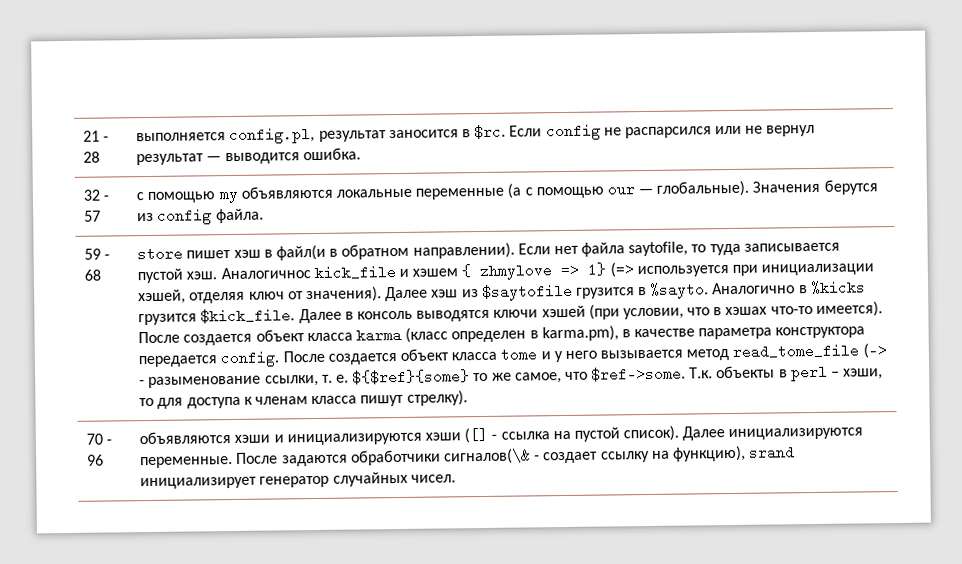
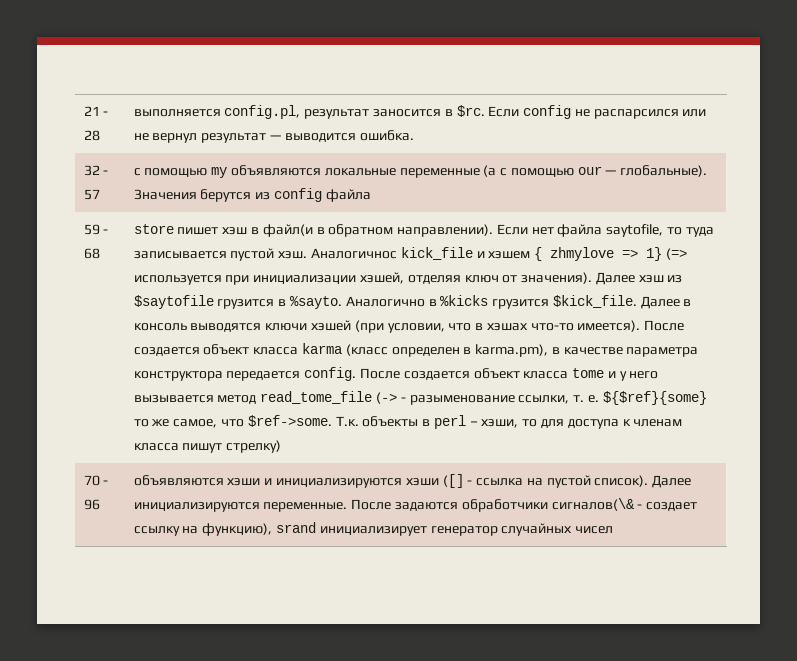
[215,208,264,224] файла. -> [325,189,371,202] файла
[406,390,468,406] стрелку). -> [226,440,282,453] стрелку)
[410,474,456,483] чисел. -> [575,526,614,534] чисел

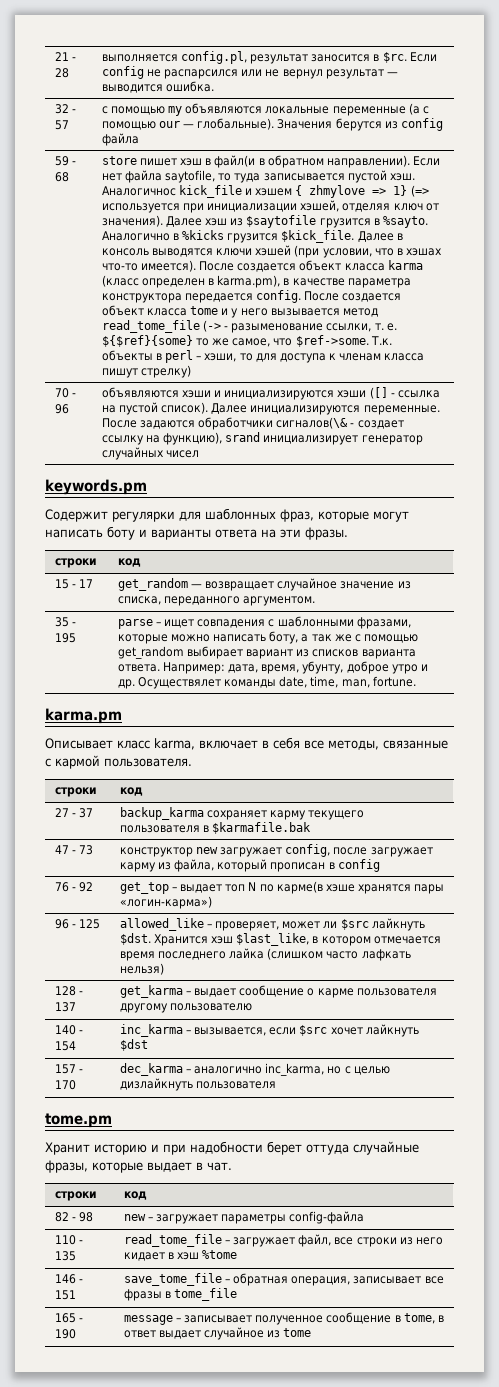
(614, 530) none -> [45,479,147,495] [45,508,409,522] [45,526,348,540] [54,558,97,568] [117,558,141,567] [54,579,94,589] [117,578,411,591] [117,596,316,606] [54,617,77,627] [54,633,76,643] [117,616,411,629] [117,631,418,644] [117,646,416,659] [117,661,428,674] [117,676,416,689] [45,708,122,724] [45,737,448,750] [45,755,192,769] [54,787,97,797] [119,787,143,796] [54,808,94,818] [119,807,365,820] [119,822,312,834] [54,845,94,855] [119,844,433,857] [119,859,380,872] [54,882,94,892] [119,881,444,894] [119,896,212,909] [54,919,101,929] [119,918,425,931] [119,933,441,946] [119,948,411,961] [119,963,164,975] [54,986,84,996] [54,1002,76,1012] [119,985,437,998] [119,1003,253,1013] [54,1025,84,1035] [54,1041,76,1051] [119,1024,419,1037] [119,1039,148,1051] [54,1064,84,1074] [54,1080,76,1090] [119,1063,390,1076] [119,1078,277,1091] [45,1113,112,1128] [45,1141,419,1155] [45,1160,232,1173] [54,1191,97,1201] [123,1191,147,1200] [54,1212,94,1222] [123,1211,365,1224] [54,1235,84,1245] [54,1251,76,1261] [123,1234,443,1247] [123,1250,238,1261] [54,1274,84,1284] [54,1290,76,1300] [123,1273,444,1286] [123,1288,238,1301] [54,1313,84,1323] [54,1329,76,1339] [123,1312,444,1325] [123,1327,312,1340] // keywords.pm // Содержит регулярки для шаблонных фраз, которые могут написать боту и варианты ответа на эти фразы. // строки | код // 15 - 17 | get_random — возвращает случайное значение из списка, переданного аргументом. // 35 - 195 | parse – ищет совпадения с шаблонными фразами, которые можно написать боту, а так же с помощью get_random выбирает вариант из списков варианта ответа. Например: дата, время, убунту, доброе утро и др. Осуществялет команды date, time, man, fortune. // karma.pm // Описывает класс karma, включает в себя все методы, связанные с кармой пользователя. // строки | код // 27 - 37 | backup_karma сохраняет карму текущего пользователя в $karmafile.bak // 47 - 73 | конструктор new загружает config, после загружает карму из файла, который прописан в config // 76 - 92 | get_top – выдает топ N по карме(в хэше хранятся пары «логин-карма») // 96 - 125 | allowed_like – проверяет, может ли $src лайкнуть $dst. Хранится хэш $last_like, в котором отмечается время последнего лайка (слишком часто лафкать нельзя) // 128 - 137 | get_karma – выдает сообщение о карме пользователя другому пользователю // 140 - 154 | inc_karma – вызывается, если $src хочет лайкнуть $dst // 157 - 170 | dec_karma – аналогично inc_karma, но с целью дизлайкнуть пользователя // tome.pm // Хранит историю и при надобности берет оттуда случайные фразы, которые выдает в чат. // строки | код // 82 - 98 | new – загружает параметры config-файла // 110 - 135 | read_tome_file – загружает файл, все строки из него кидает в хэш %tome // 146 - 151 | save_tome_file – обратная операция, записывает все фразы в tome_file // 165 - 190 | message – записывает полученное сообщение в tome, в ответ выдает случайное из tome

